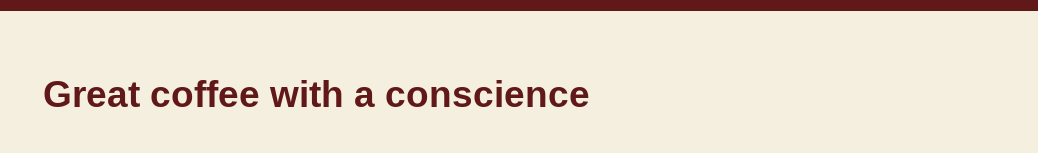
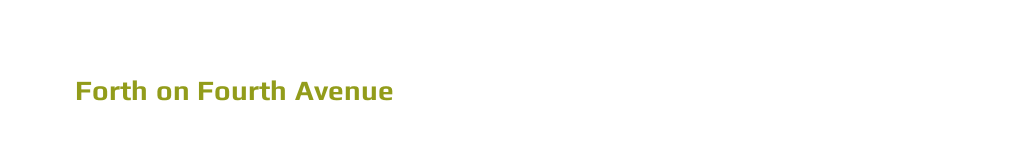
[43,80,590,107] Great coffee with a conscience -> [75,80,394,101] Forth on Fourth Avenue

